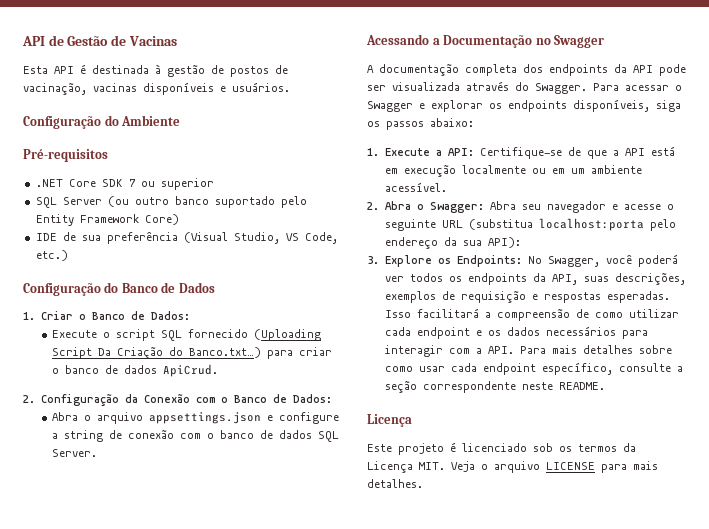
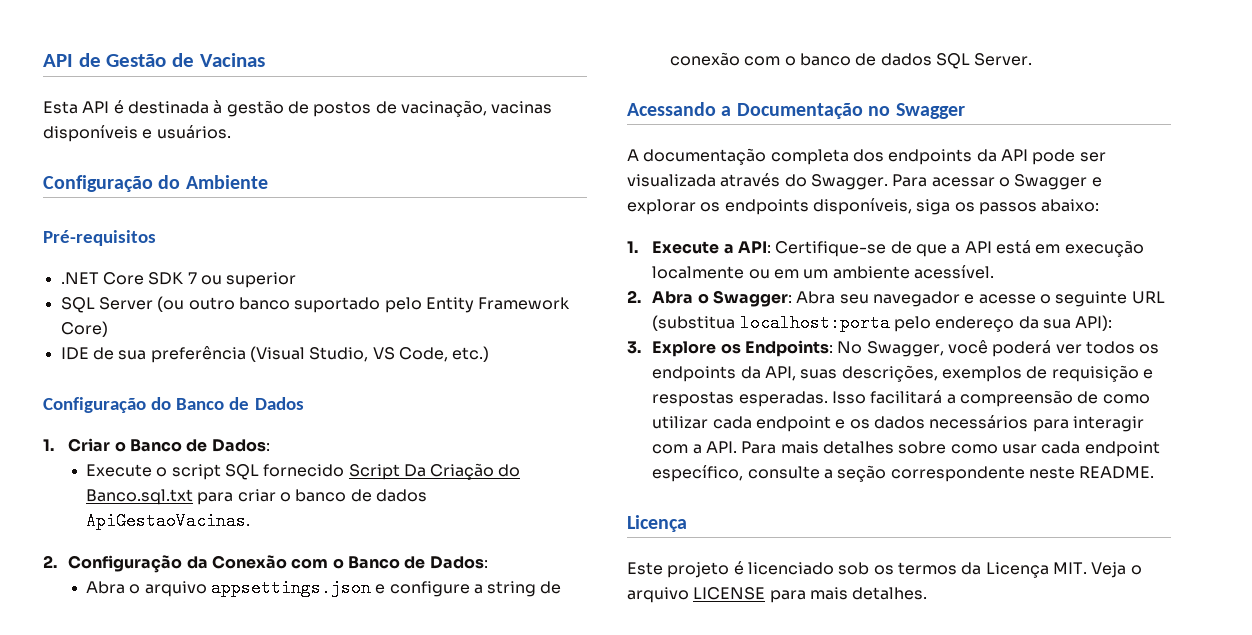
[253,329,321,341] (Uploading -> (345, 470) none
[188,347,261,358] Banco.txt…) -> [85,489,193,505] Banco.sql.txt
[162,364,218,377] ApiCrud. -> [85,512,250,530] ApiGestaoVacinas.

